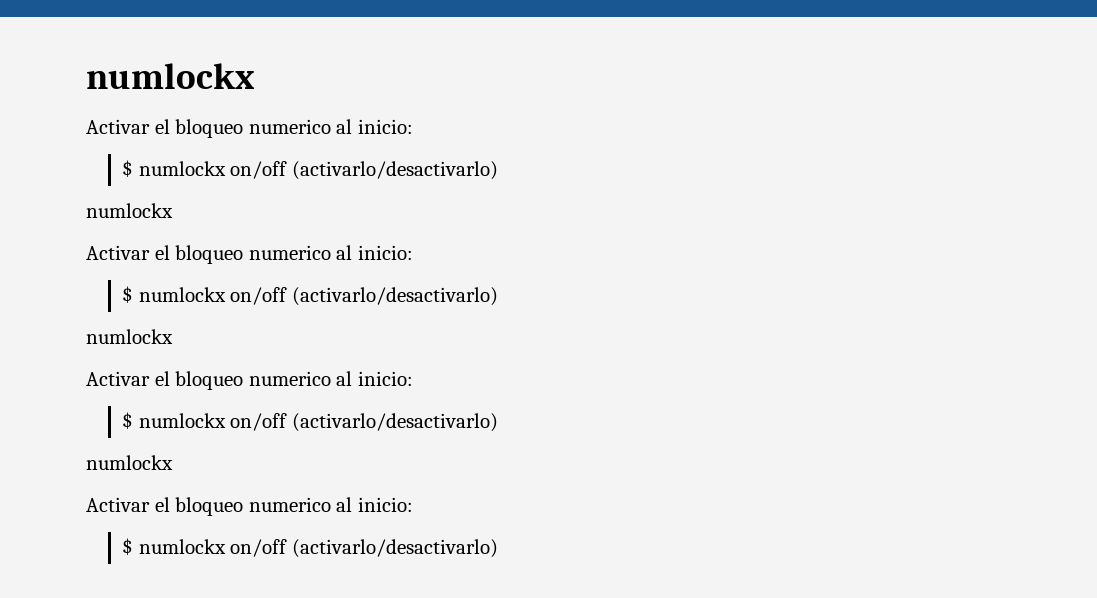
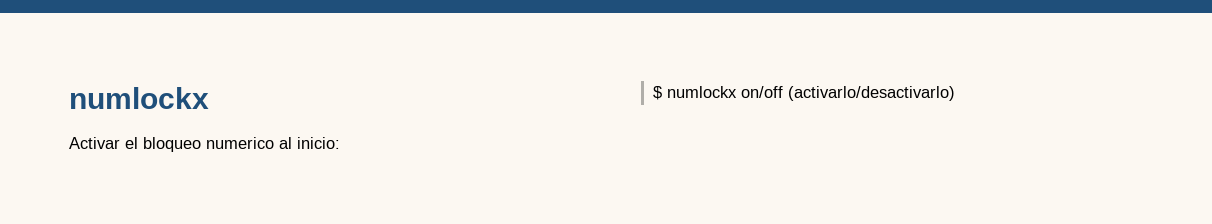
[86,203,173,218] [86,245,413,264] [122,286,498,306] [86,329,173,344] [86,371,413,390] [122,412,498,432] [86,455,173,470] [86,497,413,516] [122,538,498,558] // numlockx // Activar el bloqueo numerico al inicio: // $ numlockx on/off (activarlo/desactivarlo) // numlockx // Activar el bloqueo numerico al inicio: // $ numlockx on/off (activarlo/desactivarlo) // numlockx // Activar el bloqueo numerico al inicio: // $ numlockx on/off (activarlo/desactivarlo) -> (955, 93) none

